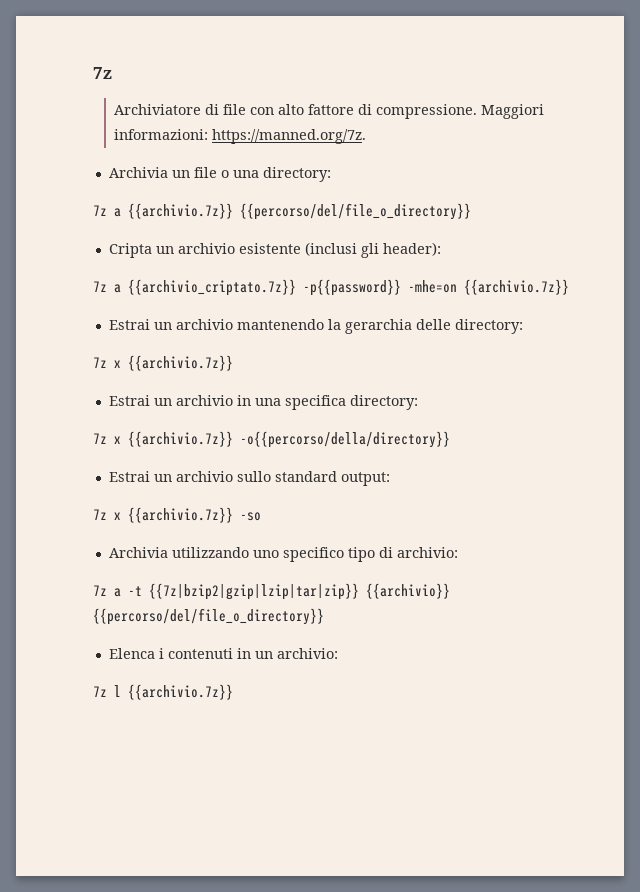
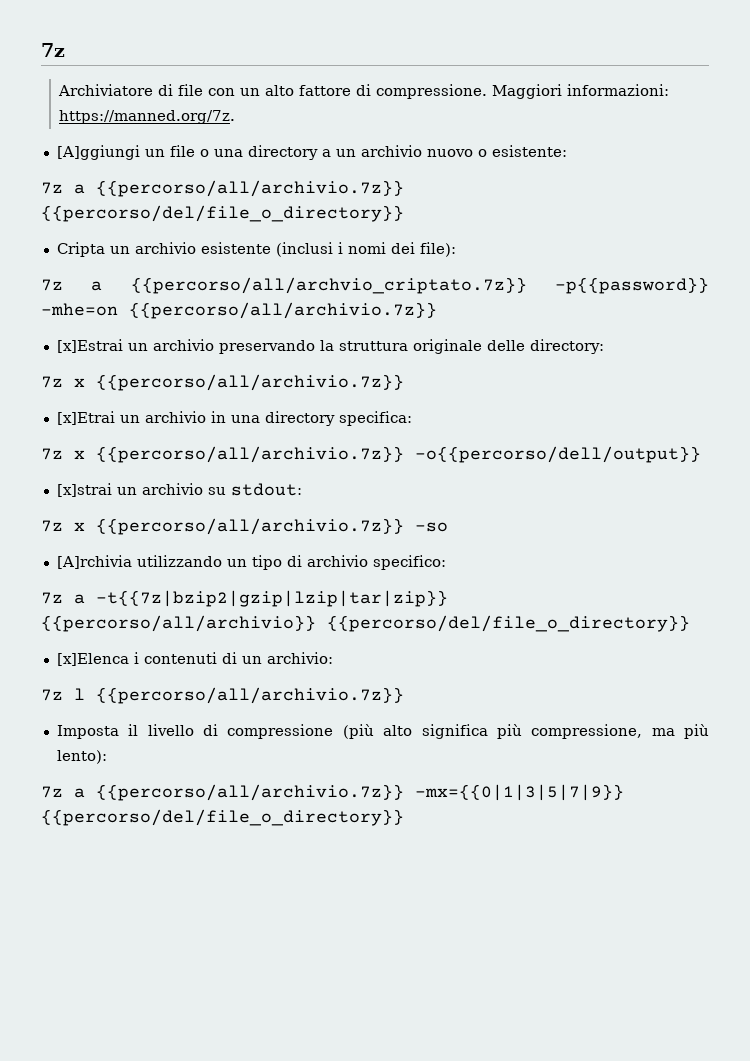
(275, 111) none -> [240,88,261,96] un
[108,167,168,178] Archivia -> [56,145,140,160] [A]ggiungi
[262,167,331,182] [93,203,233,219] directory: // 7z a {{archivio.7z}} -> [247,145,567,160] [41,180,404,197] directory a un archivio nuovo o esistente: // 7z a {{percorso/all/archivio.7z}}
[360,242,441,258] [93,279,296,296] gli header): // 7z a {{archivio_criptato.7z}} -> [337,242,456,257] [41,277,527,294] i nomi dei file): // 7z a {{percorso/all/archvio_criptato.7z}}
[464,279,569,295] [108,319,412,334] {{archivio.7z}} // Estrai un archivio mantenendo la gerarchia -> [129,302,437,319] [56,339,482,354] {{percorso/all/archivio.7z}} // [x]Estrai un archivio preservando la struttura originale
[128,355,233,371] [108,395,150,406] {{archivio.7z}} // Estrai -> [96,374,404,391] [56,411,115,425] {{percorso/all/archivio.7z}} // [x]Etrai
[284,395,418,410] [93,431,450,448] [108,471,390,486] [93,507,233,523] specifica directory: // 7z x {{archivio.7z}} -o{{percorso/della/directory}} // Estrai un archivio sullo standard output: // 7z x {{archivio.7z}} -> [264,411,412,426] [41,446,701,463] [56,483,302,497] [41,518,404,535] directory specifica: // 7z x {{percorso/all/archivio.7z}} -o{{percorso/dell/output}} // [x]strai un archivio su stdout: // 7z x {{percorso/all/archivio.7z}}
[108,547,458,562] [93,583,450,600] [93,608,324,625] [108,648,155,659] Archivia utilizzando uno specifico tipo di archivio: // 7z a -t {{7z|bzip2|gzip|lzip|tar|zip}} {{archivio}} {{percorso/del/file_o_directory}} // Elenca -> [56,555,446,570] [41,590,448,607] [41,615,690,632] [56,653,129,666] [A]rchivia utilizzando un tipo di archivio specifico: // 7z a -t{{7z|bzip2|gzip|lzip|tar|zip}} {{percorso/all/archivio}} {{percorso/del/file_o_directory}} // [x]Elenca
[236,648,251,659] in -> [221,652,237,664] di
[128,684,233,700] {{archivio.7z}} -> [96,687,404,704] [56,724,709,739] [56,750,107,764] [41,784,624,801] [41,809,404,826] {{percorso/all/archivio.7z}} // Imposta il livello di compressione (più alto significa più compressione, ma più lento): // 7z a {{percorso/all/archivio.7z}} -mx={{0|1|3|5|7|9}} {{percorso/del/file_o_directory}}

